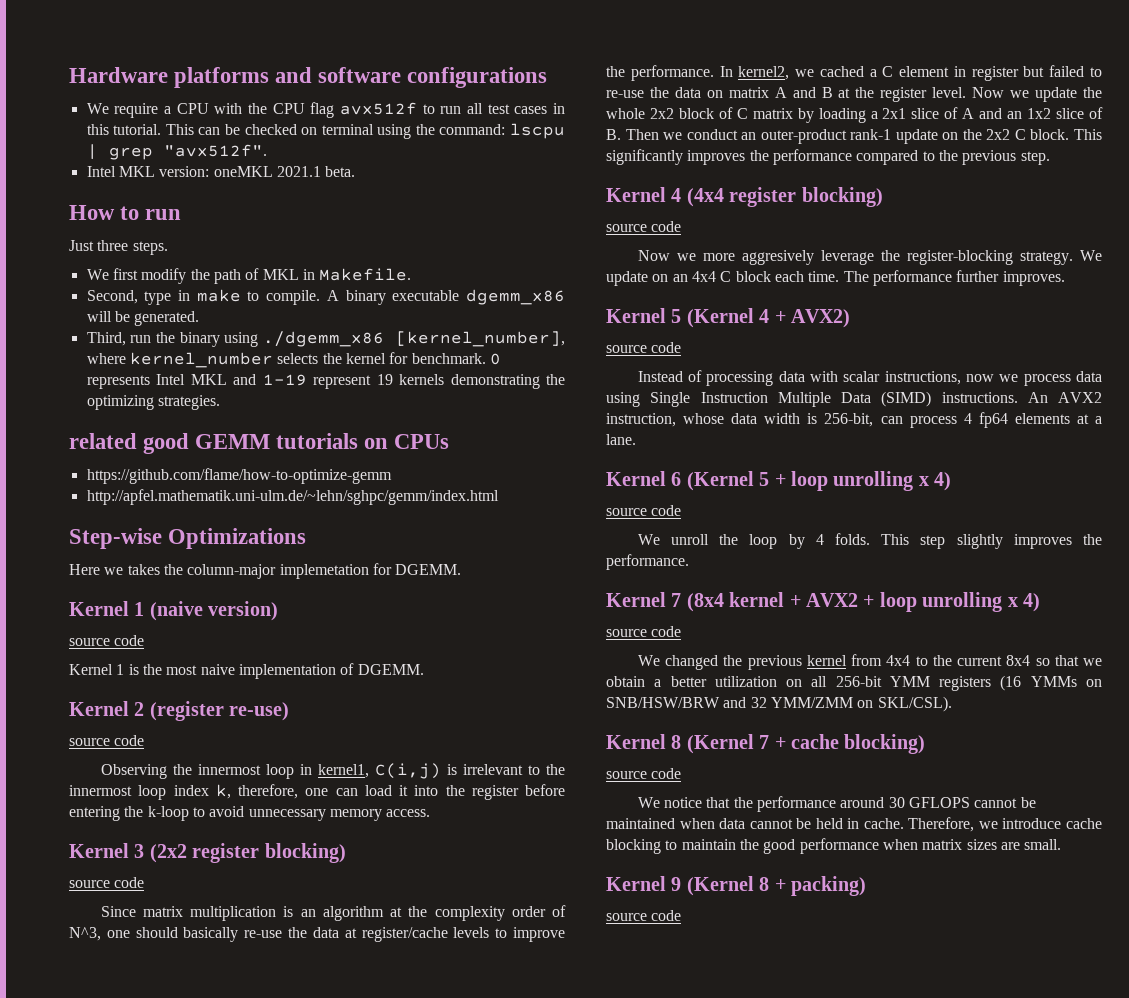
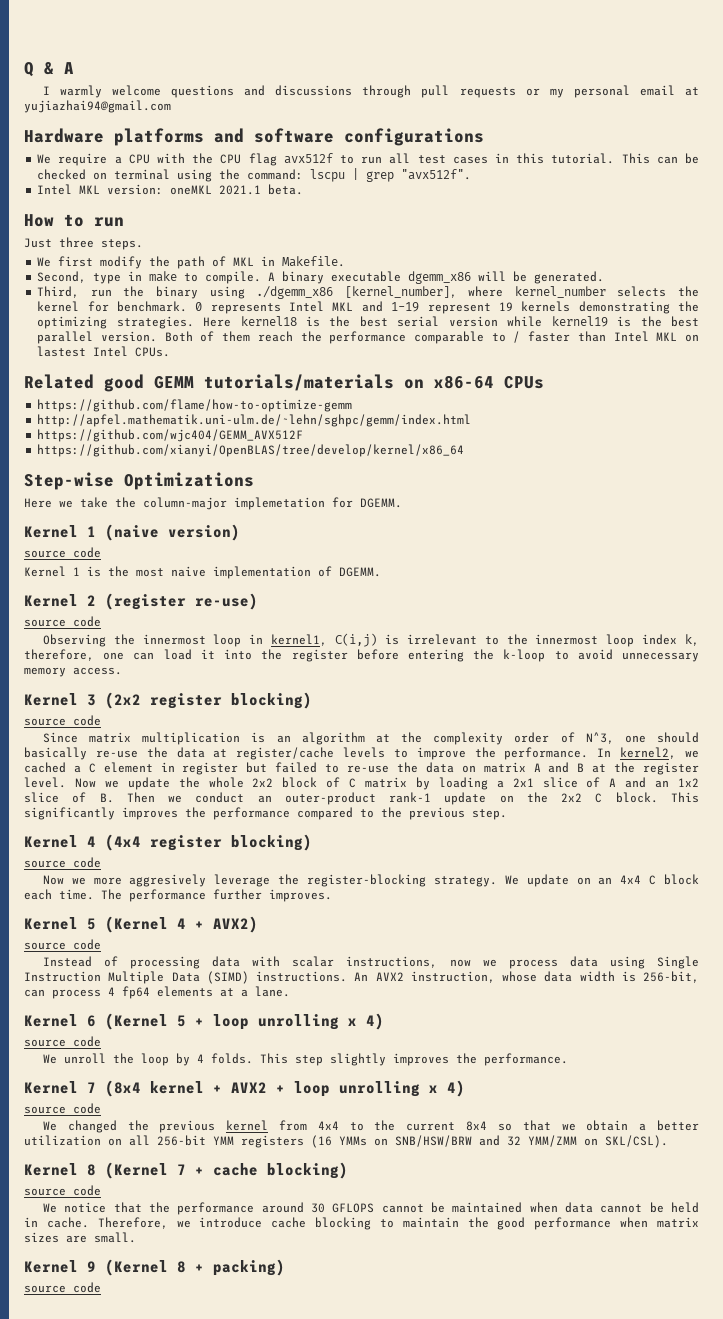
(69, 75) none -> [24,62,74,77] [42,85,699,98] [24,100,171,113] Q & A // I warmly welcome questions and discussions through pull requests or my personal email at yujiazhai94@gmail.com //
[69,433,389,454] // related good GEMM tutorials on -> [203,316,699,327] [37,331,699,344] [37,346,171,357] [24,374,494,392] Here kernel18 is the best serial version while kernel19 is the best parallel version. Both of them reach the performance comparable to / faster than Intel MKL on lastest Intel CPUs. // Related good GEMM tutorials/materials on x86-64
(499, 497) none -> [37,429,304,442] [37,444,465,457] // https://github.com/wjc404/GEMM_AVX512F // https://github.com/xianyi/OpenBLAS/tree/develop/kernel/x86_64
[127,564,160,575] takes -> [80,497,108,508] take

